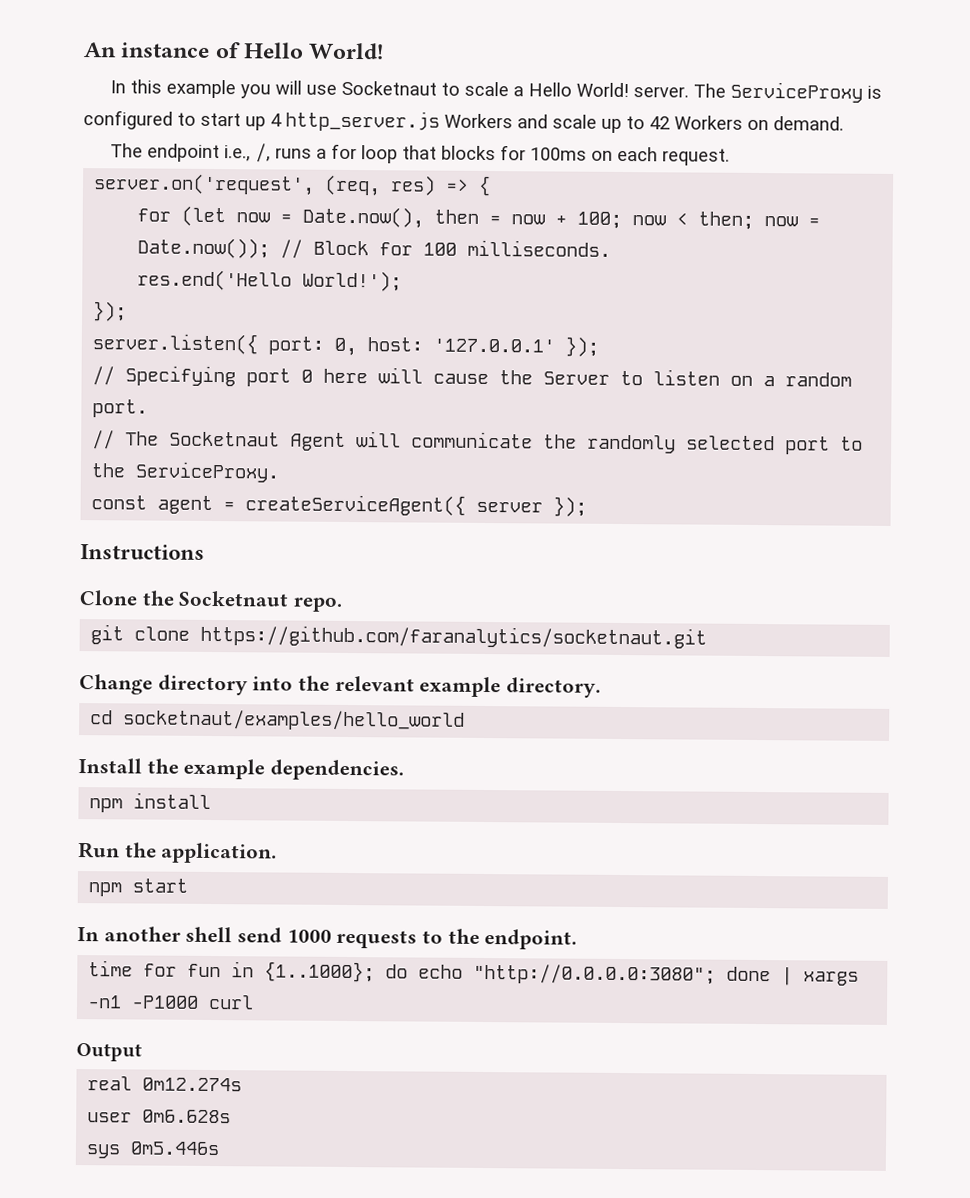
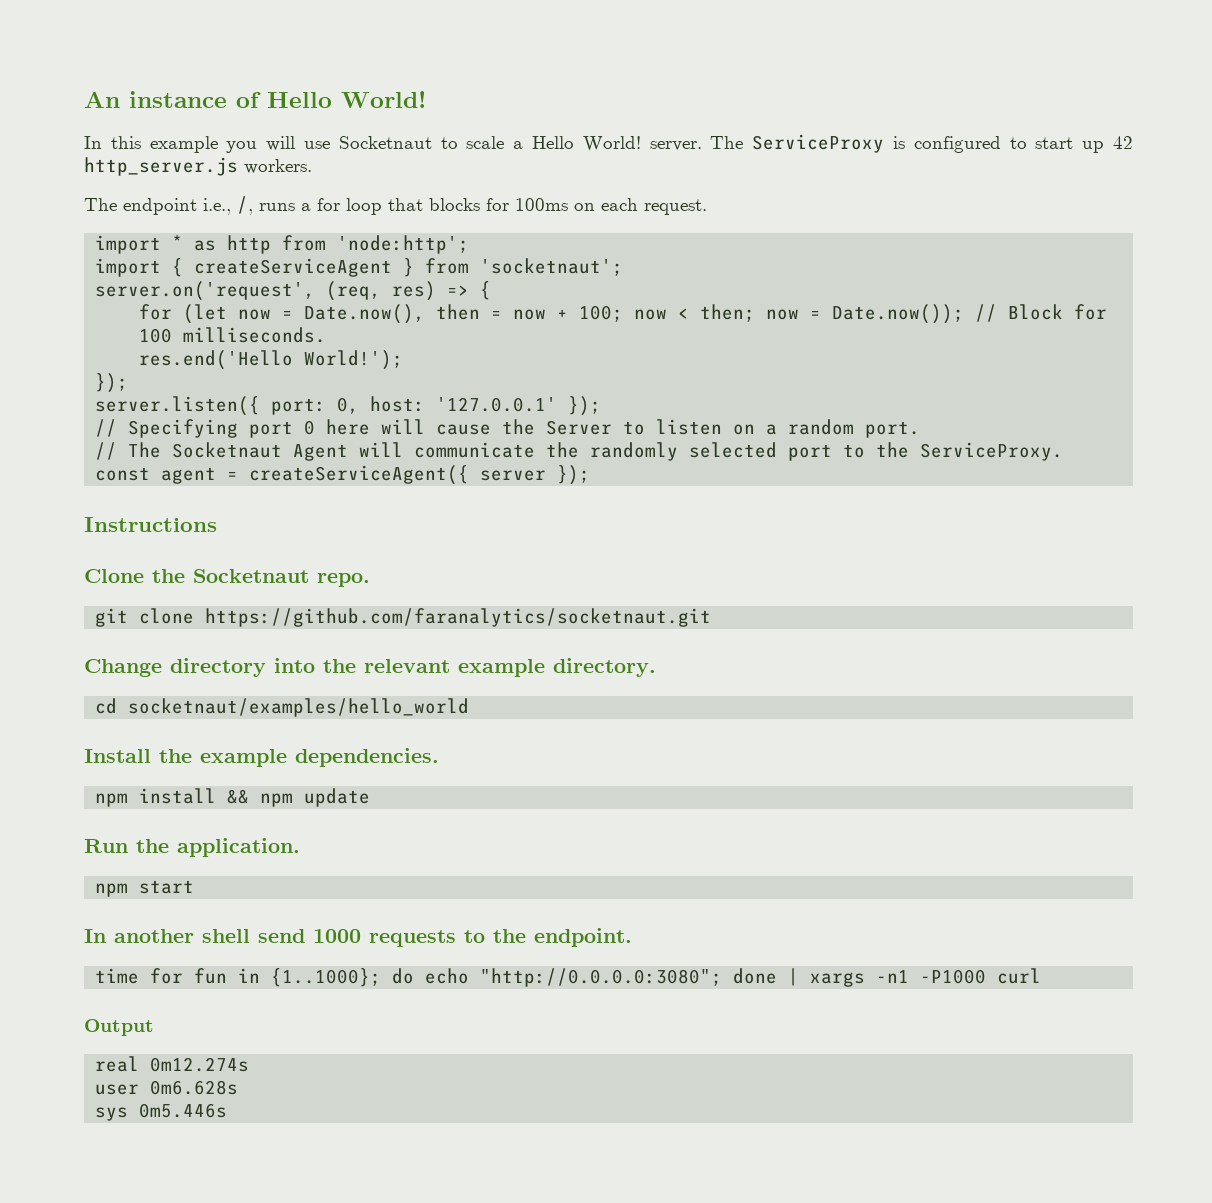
[270,110,844,133] 4 http_server.js Workers and scale up to 42 Workers on demand. -> [1112,136,1133,149] [84,157,312,176] 42 http_server.js workers.
(731, 157) none -> [95,235,470,254] [95,258,624,277] // import * as http from 'node:http'; // import { createServiceAgent } from 'socketnaut';
(212, 801) none -> [227,788,371,807] && npm update

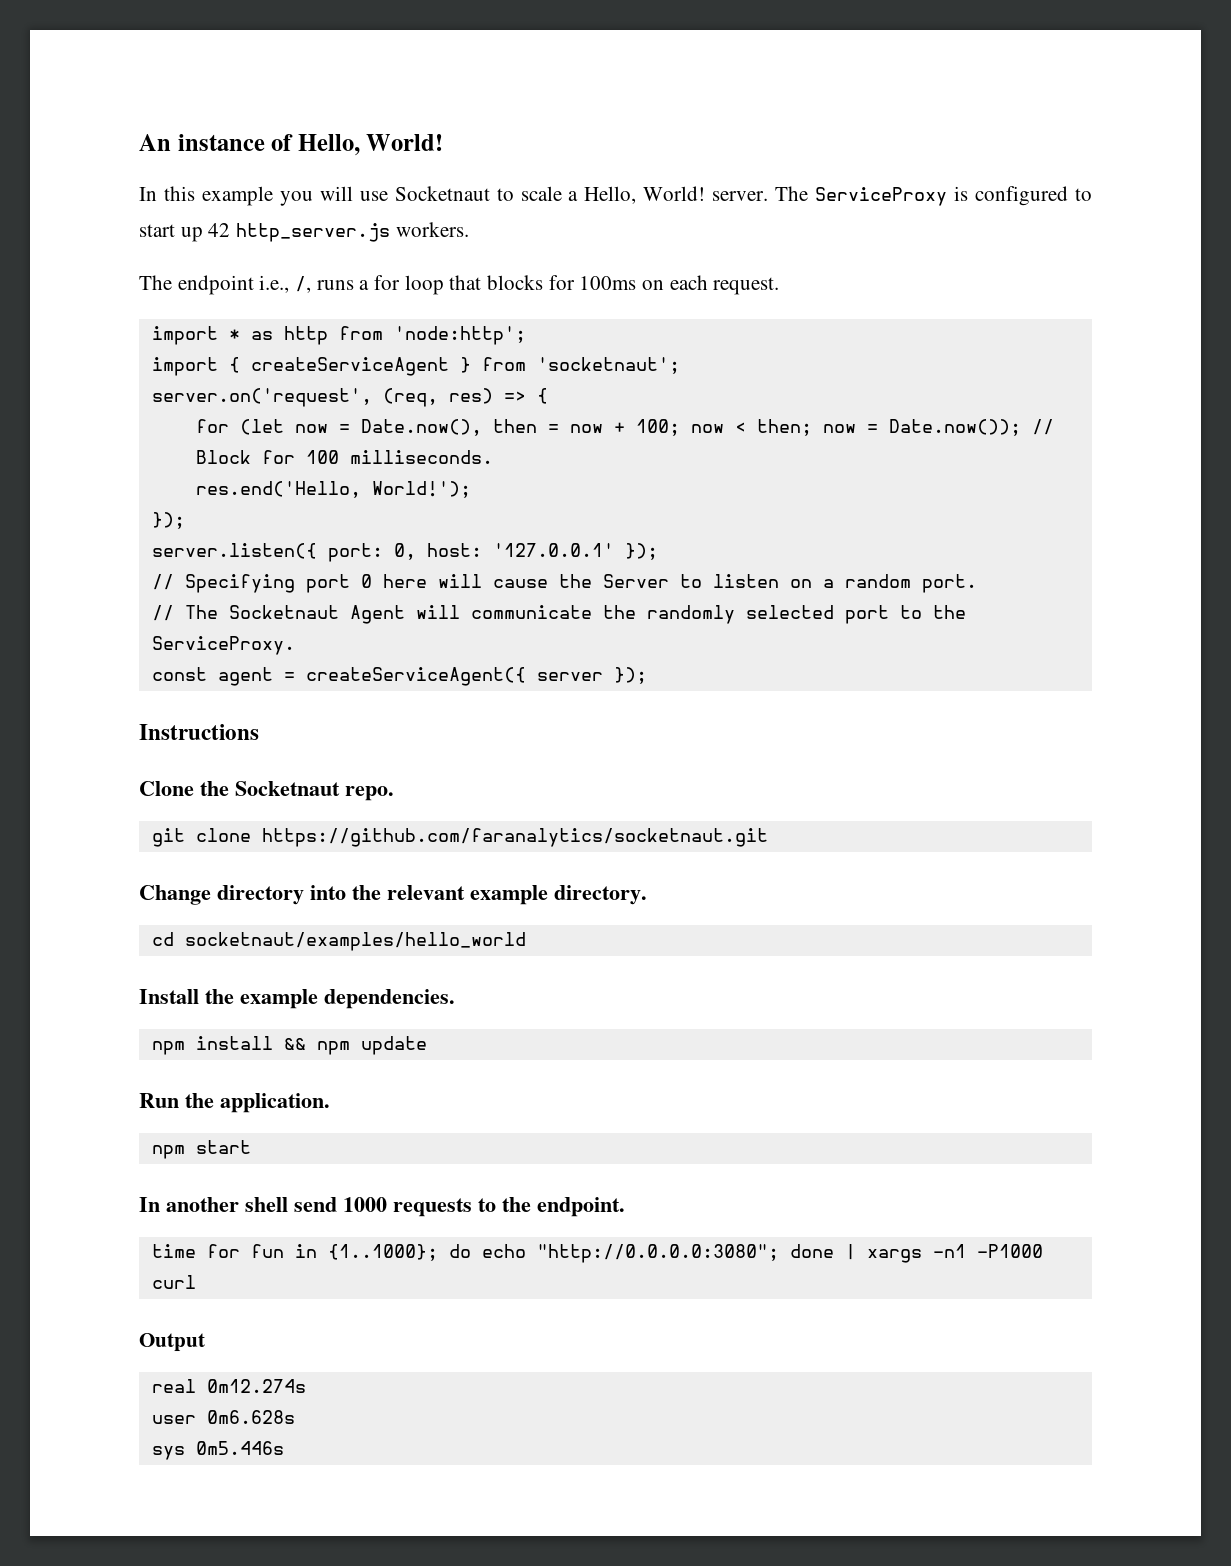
[267,92,332,108] Hello -> [297,134,360,156] Hello,
[532,136,575,149] Hello -> [584,186,637,204] Hello,
[139,350,294,370] res.end('Hello -> [195,481,361,498] res.end('Hello,

